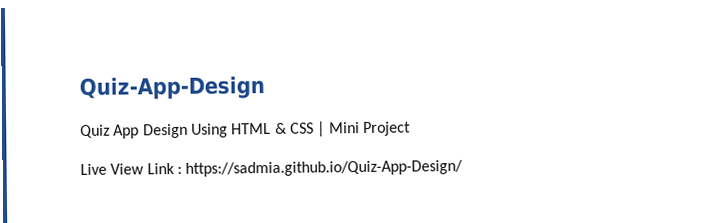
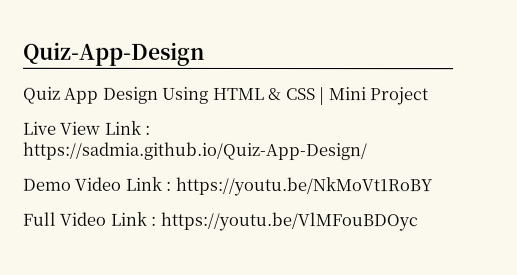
(464, 168) none -> [22,176,433,197] [22,211,418,232] // Demo Video Link : https://youtu.be/NkMoVt1RoBY // Full Video Link : https://youtu.be/VlMFouBDOyc

